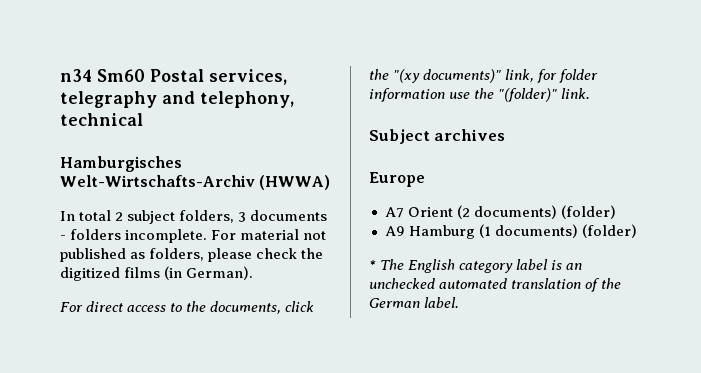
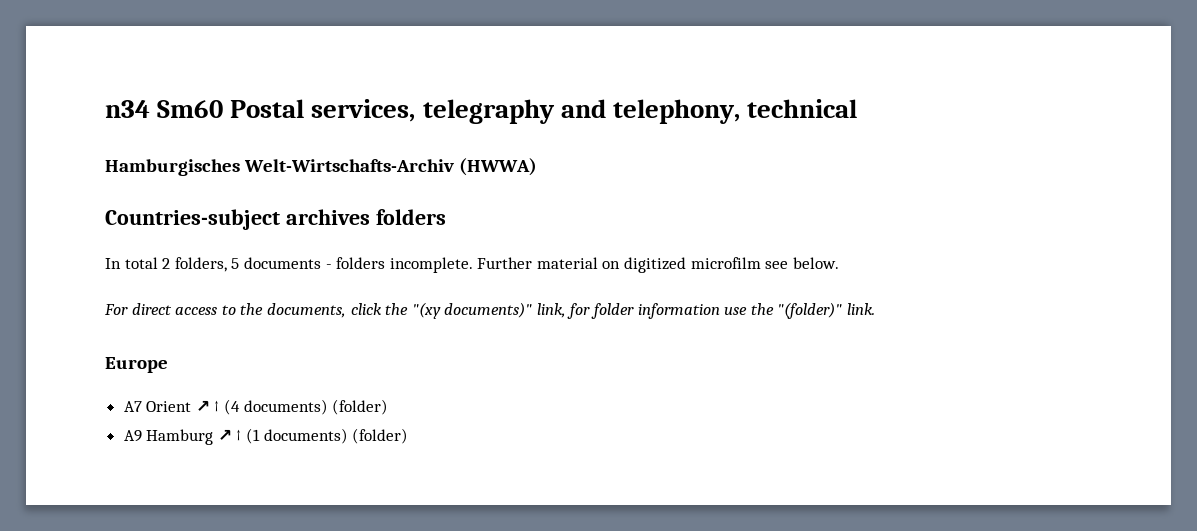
(331, 182) none -> [105,209,446,230] // Countries-subject archives folders
[127,210,247,224] subject folders, 3 -> [174,257,240,272] folders, 5
[211,229,327,240] [60,248,324,262] [60,266,254,281] For material not published as folders, please check the digitized films (in German). -> [477,257,839,273] Further material on digitized microfilm see below.
[369,129,506,144] // Subject archives -> (876, 309) none
[456,205,470,219] (2 -> [195,399,241,415] ↗ ↑ (4
(475, 232) none -> [217,429,242,441] ↗ ↑
[369,259,583,273] [369,278,622,292] [369,297,460,308] // * The English category label is an unchecked automated translation of the German label. -> (409, 436) none

